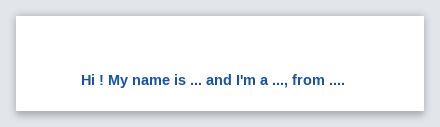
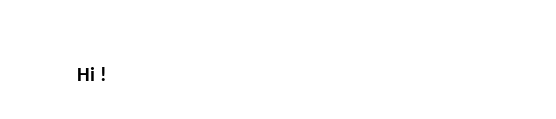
[108,74,345,88] My name is ... and I'm a ..., from .... -> (108, 74) none

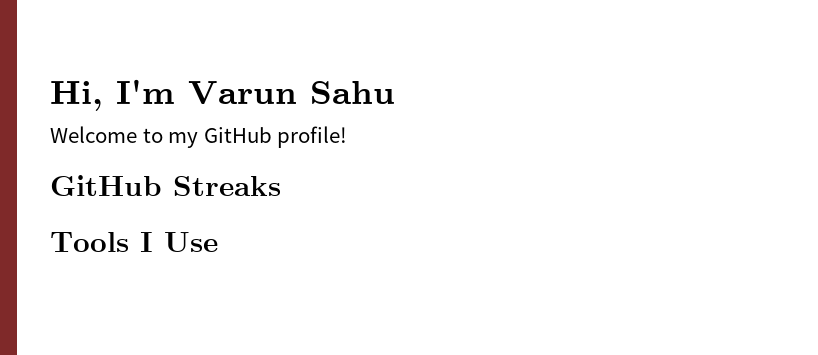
[77,67,108,81] Hi ! -> [50,79,395,111] [50,126,348,148] [50,175,281,196] [50,232,218,252] Hi, I'm Varun Sahu // Welcome to my GitHub profile! // GitHub Streaks // Tools I Use

